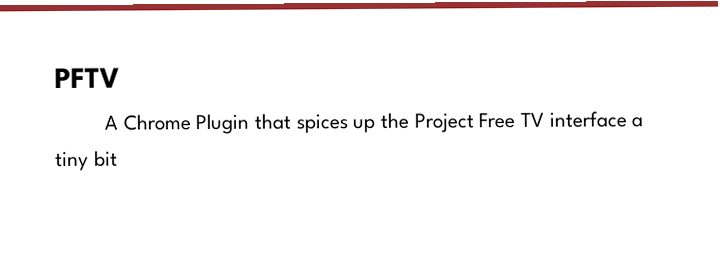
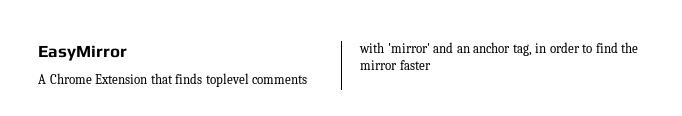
[54,67,120,89] PFTV -> [38,45,127,61] EasyMirror
[195,111,644,135] [55,150,118,172] Plugin that spices up the Project Free TV interface a tiny bit -> [95,73,308,87] [359,42,639,56] [360,60,431,70] Extension that finds toplevel comments with 'mirror' and an anchor tag, in order to find the mirror faster

